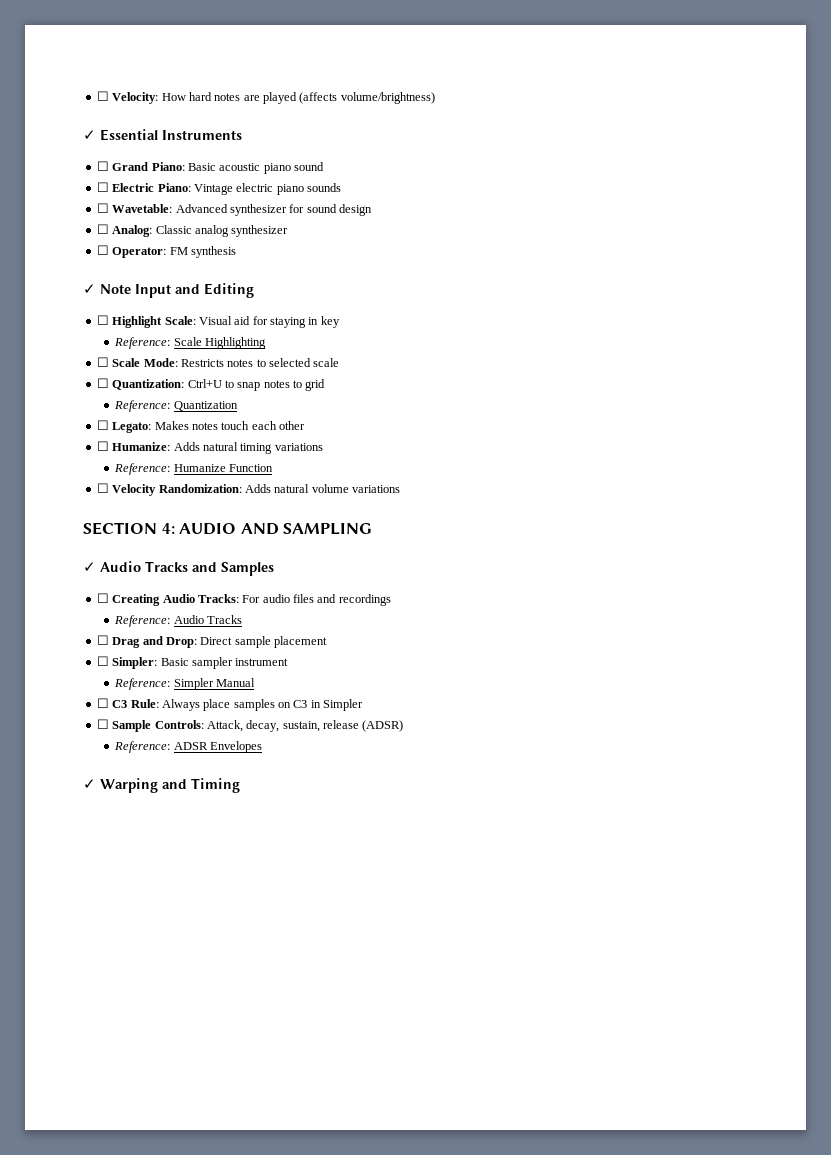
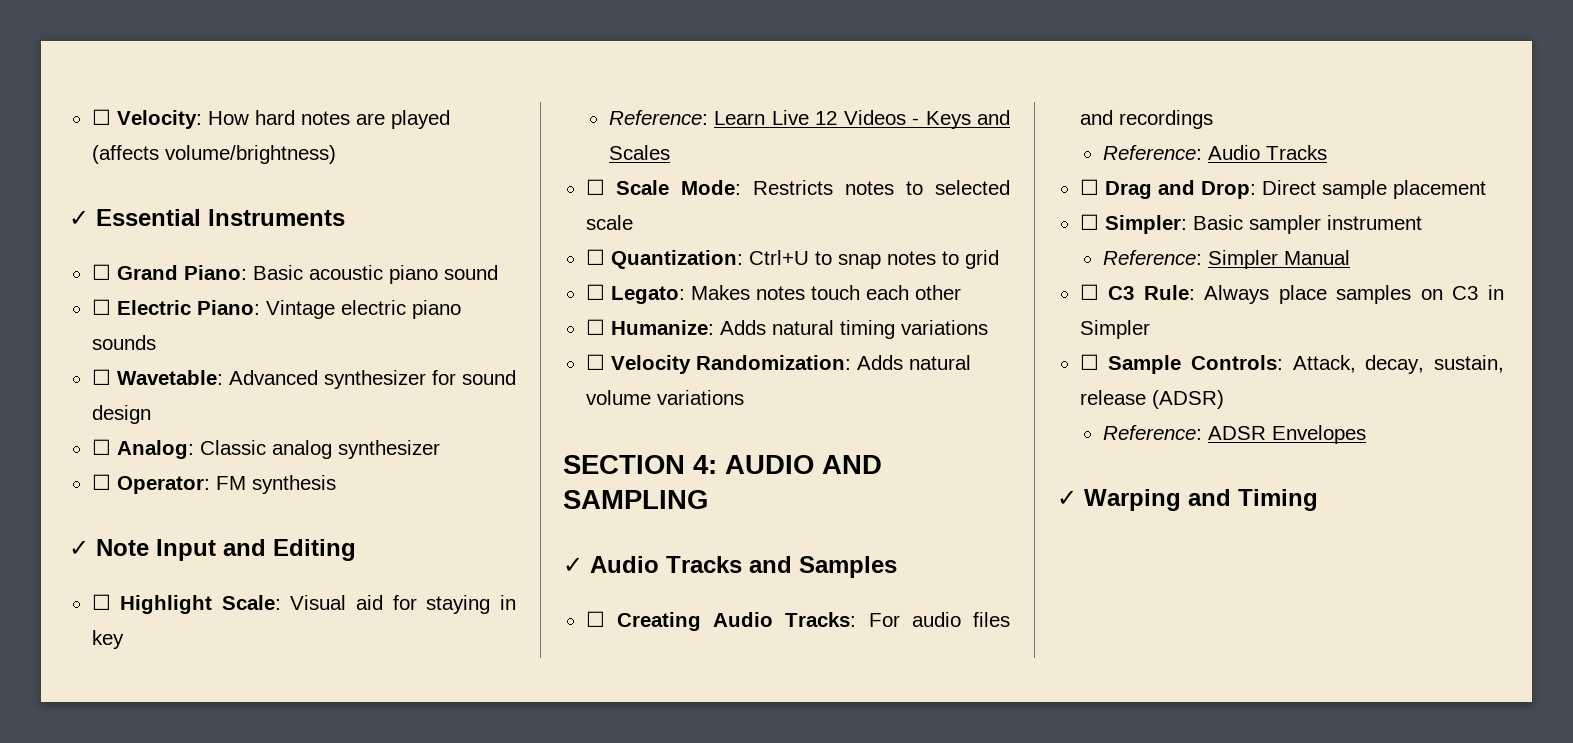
[173,337,266,349] Scale Highlighting -> [714,110,1010,129] [608,145,670,160] Learn Live 12 Videos - Keys and Scales
[114,400,238,412] // Reference: Quantization -> (999, 259) none
[114,463,273,475] // Reference: Humanize Function -> (988, 327) none

